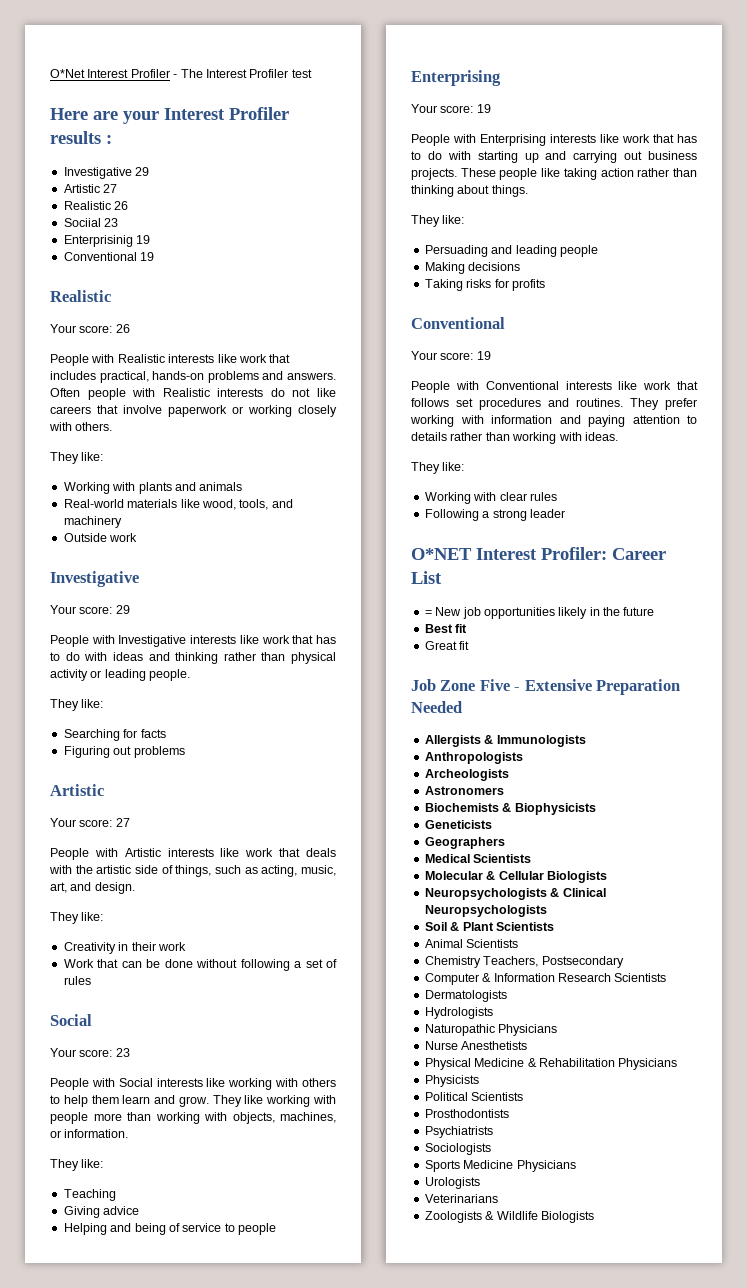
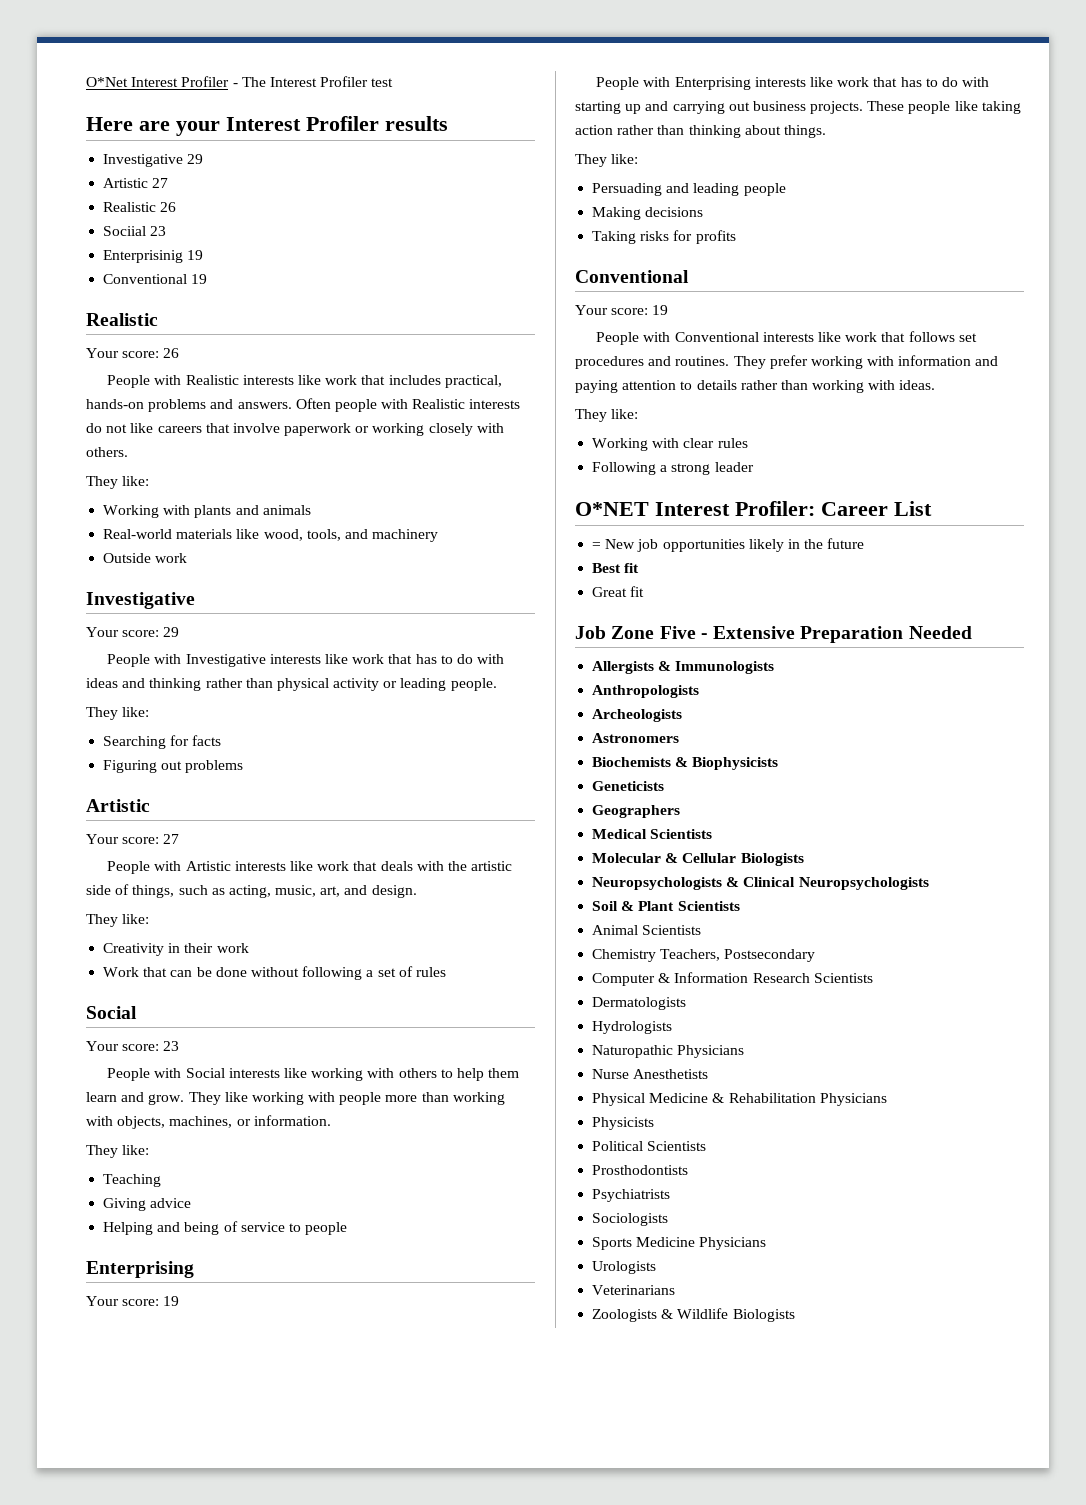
[106,135,112,144] : -> (448, 123) none

